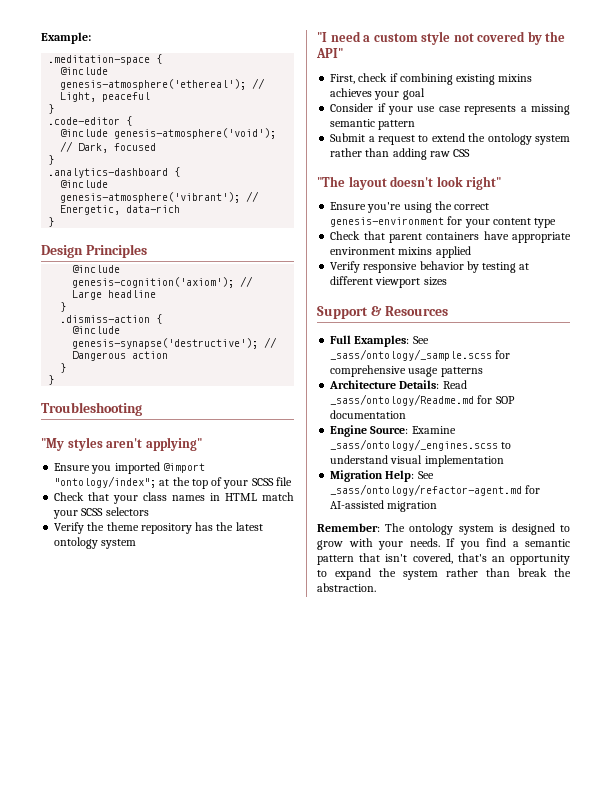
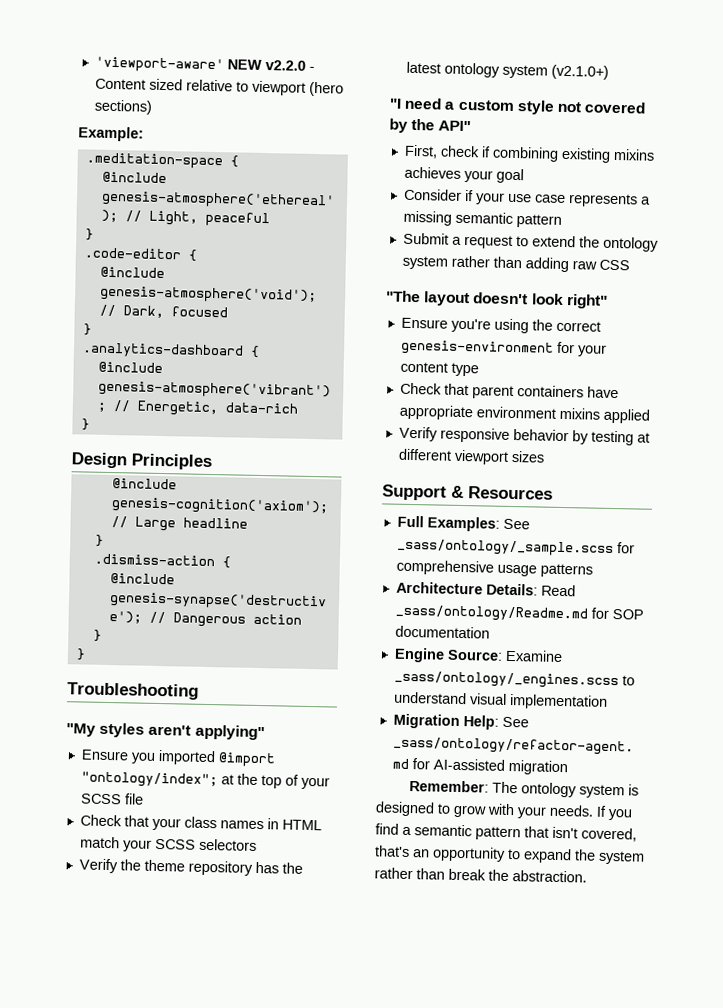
(41, 38) none -> [94,56,315,74] [94,78,344,97] [93,99,152,115] 'viewport-aware' NEW v2.2.0 - Content sized relative to viewport (hero sections) //
(137, 544) none -> [550,64,609,80] (v2.1.0+)

